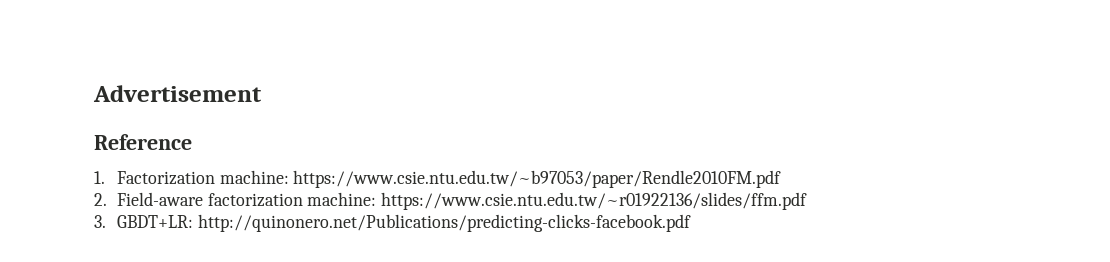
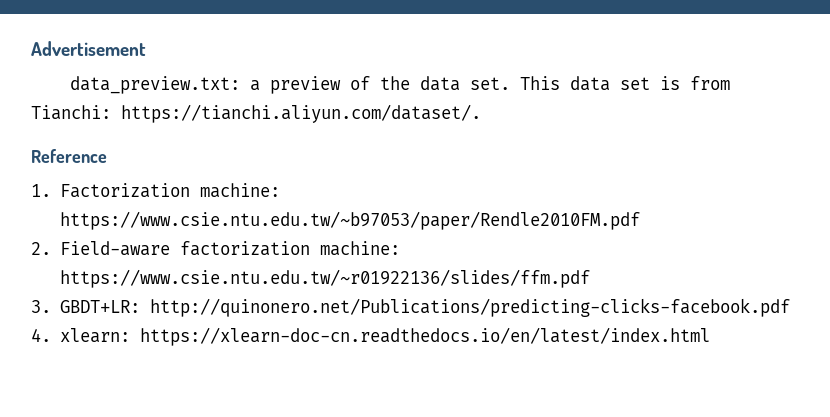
(262, 93) none -> [70,76,731,94] [31,104,481,123] // data_preview.txt: a preview of the data set. This data set is from Tianchi: https://tianchi.aliyun.com/dataset/.
(691, 223) none -> [31,327,710,346] // 4. xlearn: https://xlearn-doc-cn.readthedocs.io/en/latest/index.html

